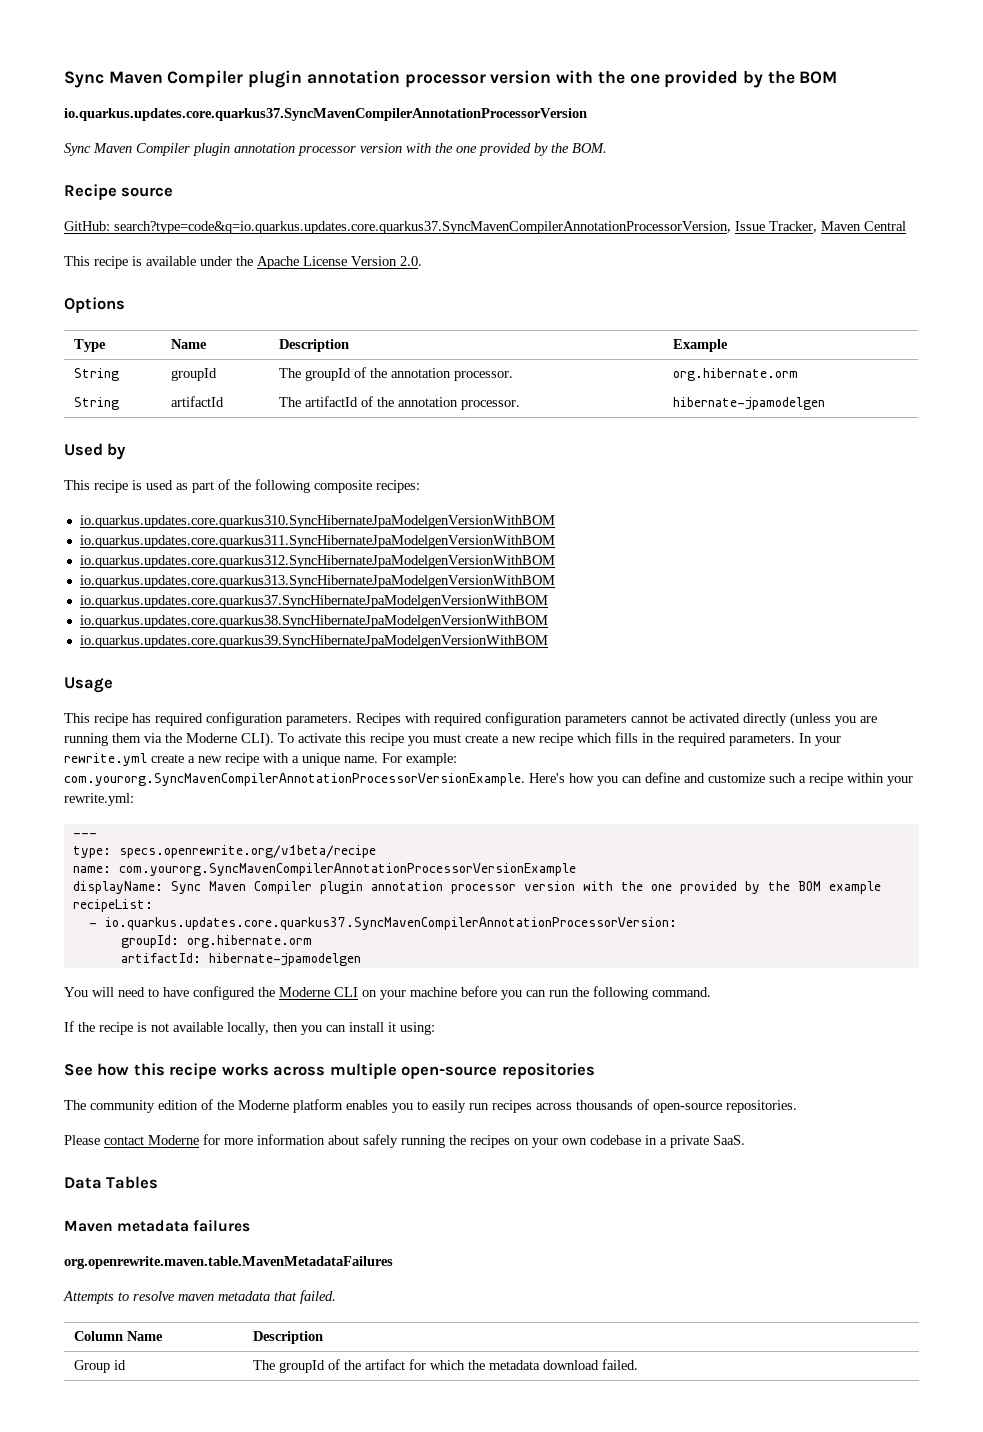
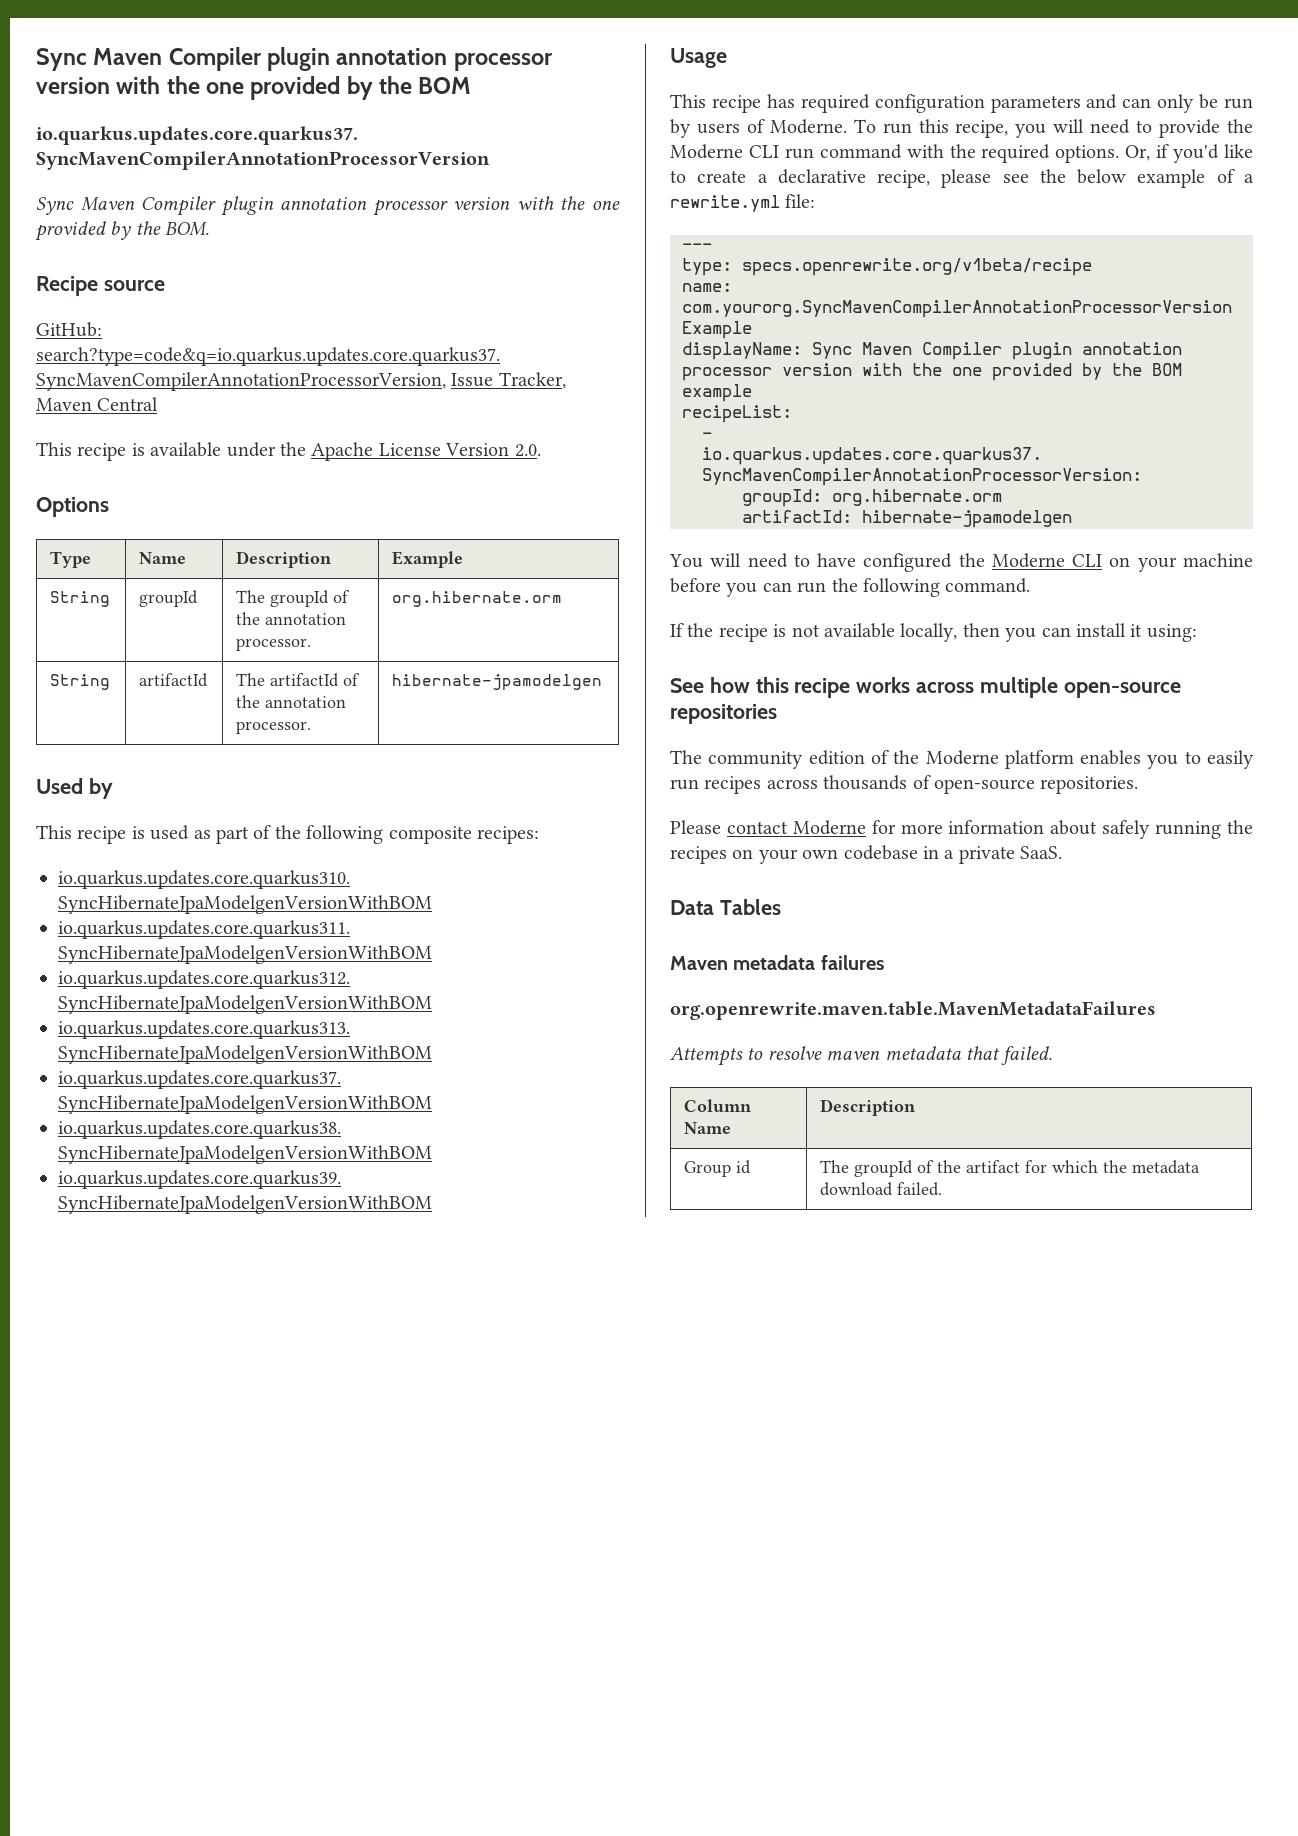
[286,712,877,727] [64,732,841,747] [64,753,457,766] [64,772,913,786] [64,793,134,806] parameters. Recipes with required configuration parameters cannot be activated directly (unless you are running them via the Moderne CLI). To activate this recipe you must create a new recipe which fills in the required parameters. In your rewrite.yml create a new recipe with a unique name. For example: com.yourorg.SyncMavenCompilerAnnotationProcessorVersionExample. Here's how you can define and customize such a recipe within your rewrite.yml: -> [990,94,1253,113] [670,119,1253,138] [670,144,1253,163] [670,169,1254,188] [670,194,816,212] parameters and can only be run by users of Moderne. To run this recipe, you will need to provide the Moderne CLI run command with the required options. Or, if you'd like to create a declarative recipe, please see the below example of a rewrite.yml file:

